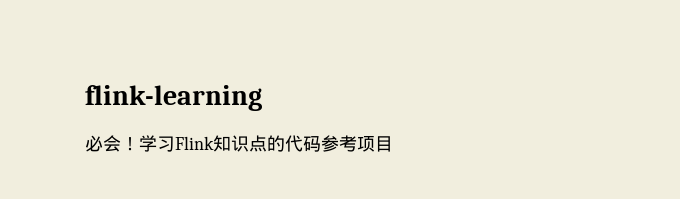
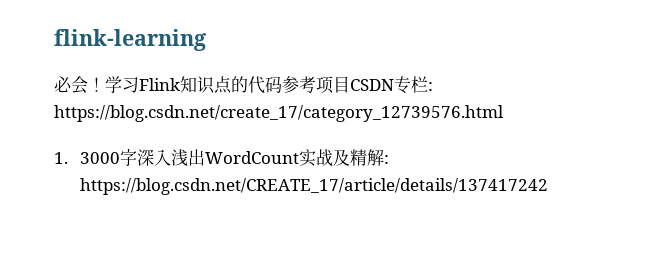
(393, 144) none -> [350,76,433,94] [54,105,504,122] [54,149,389,167] [79,178,548,195] CSDN专栏: https://blog.csdn.net/create_17/category_12739576.html // 1. 3000字深入浅出WordCount实战及精解: https://blog.csdn.net/CREATE_17/article/details/137417242

